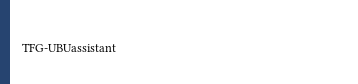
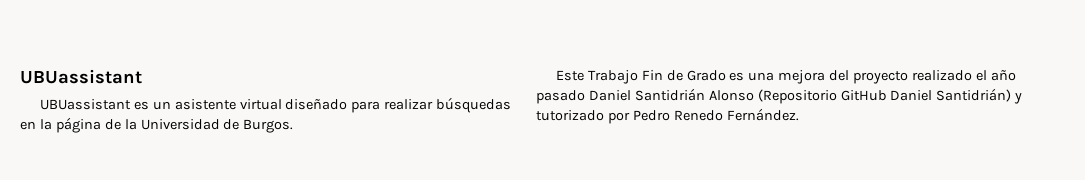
[22,43,116,52] TFG-UBUassistant -> [20,69,142,84] [39,97,512,113] [20,117,294,133] [555,70,1016,84] [536,88,1023,104] [536,108,799,124] UBUassistant // UBUassistant es un asistente virtual diseñado para realizar búsquedas en la página de la Universidad de Burgos. // Este Trabajo Fin de Grado es una mejora del proyecto realizado el año pasado Daniel Santidrián Alonso (Repositorio GitHub Daniel Santidrián) y tutorizado por Pedro Renedo Fernández.

